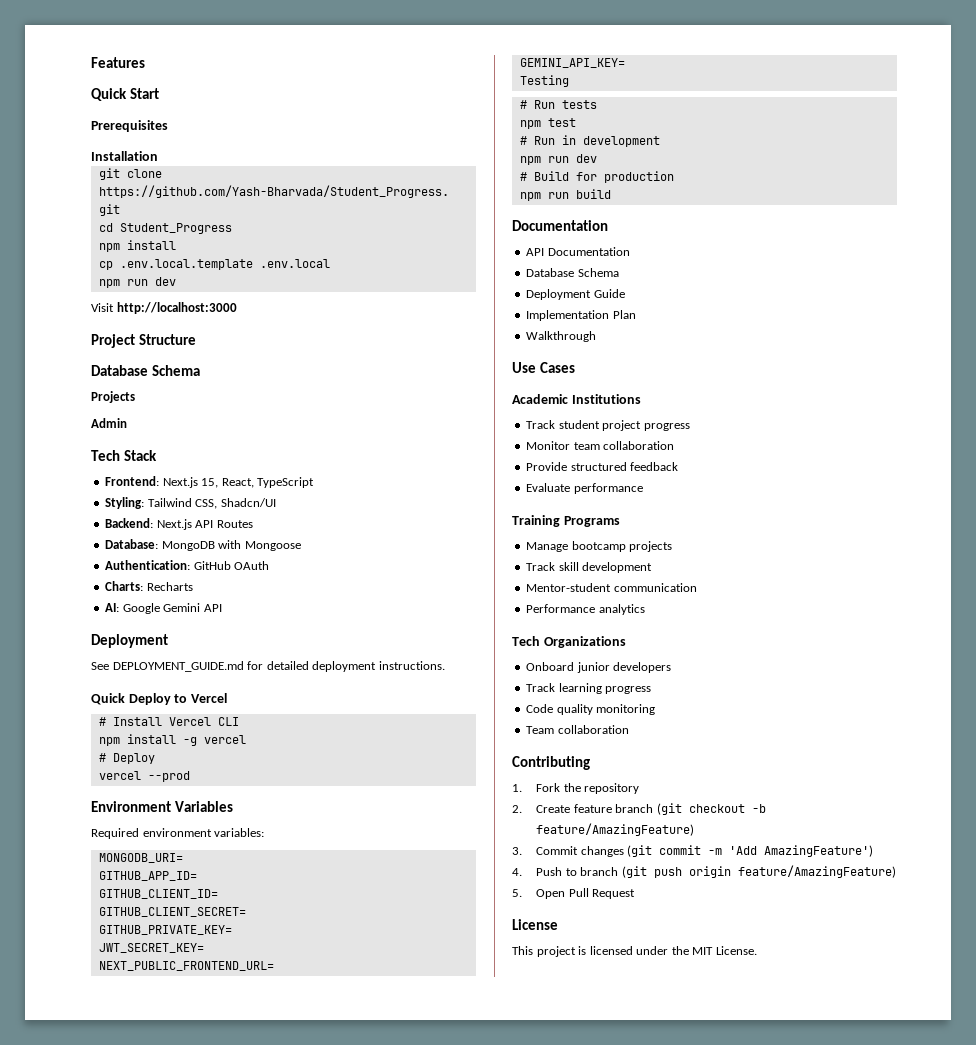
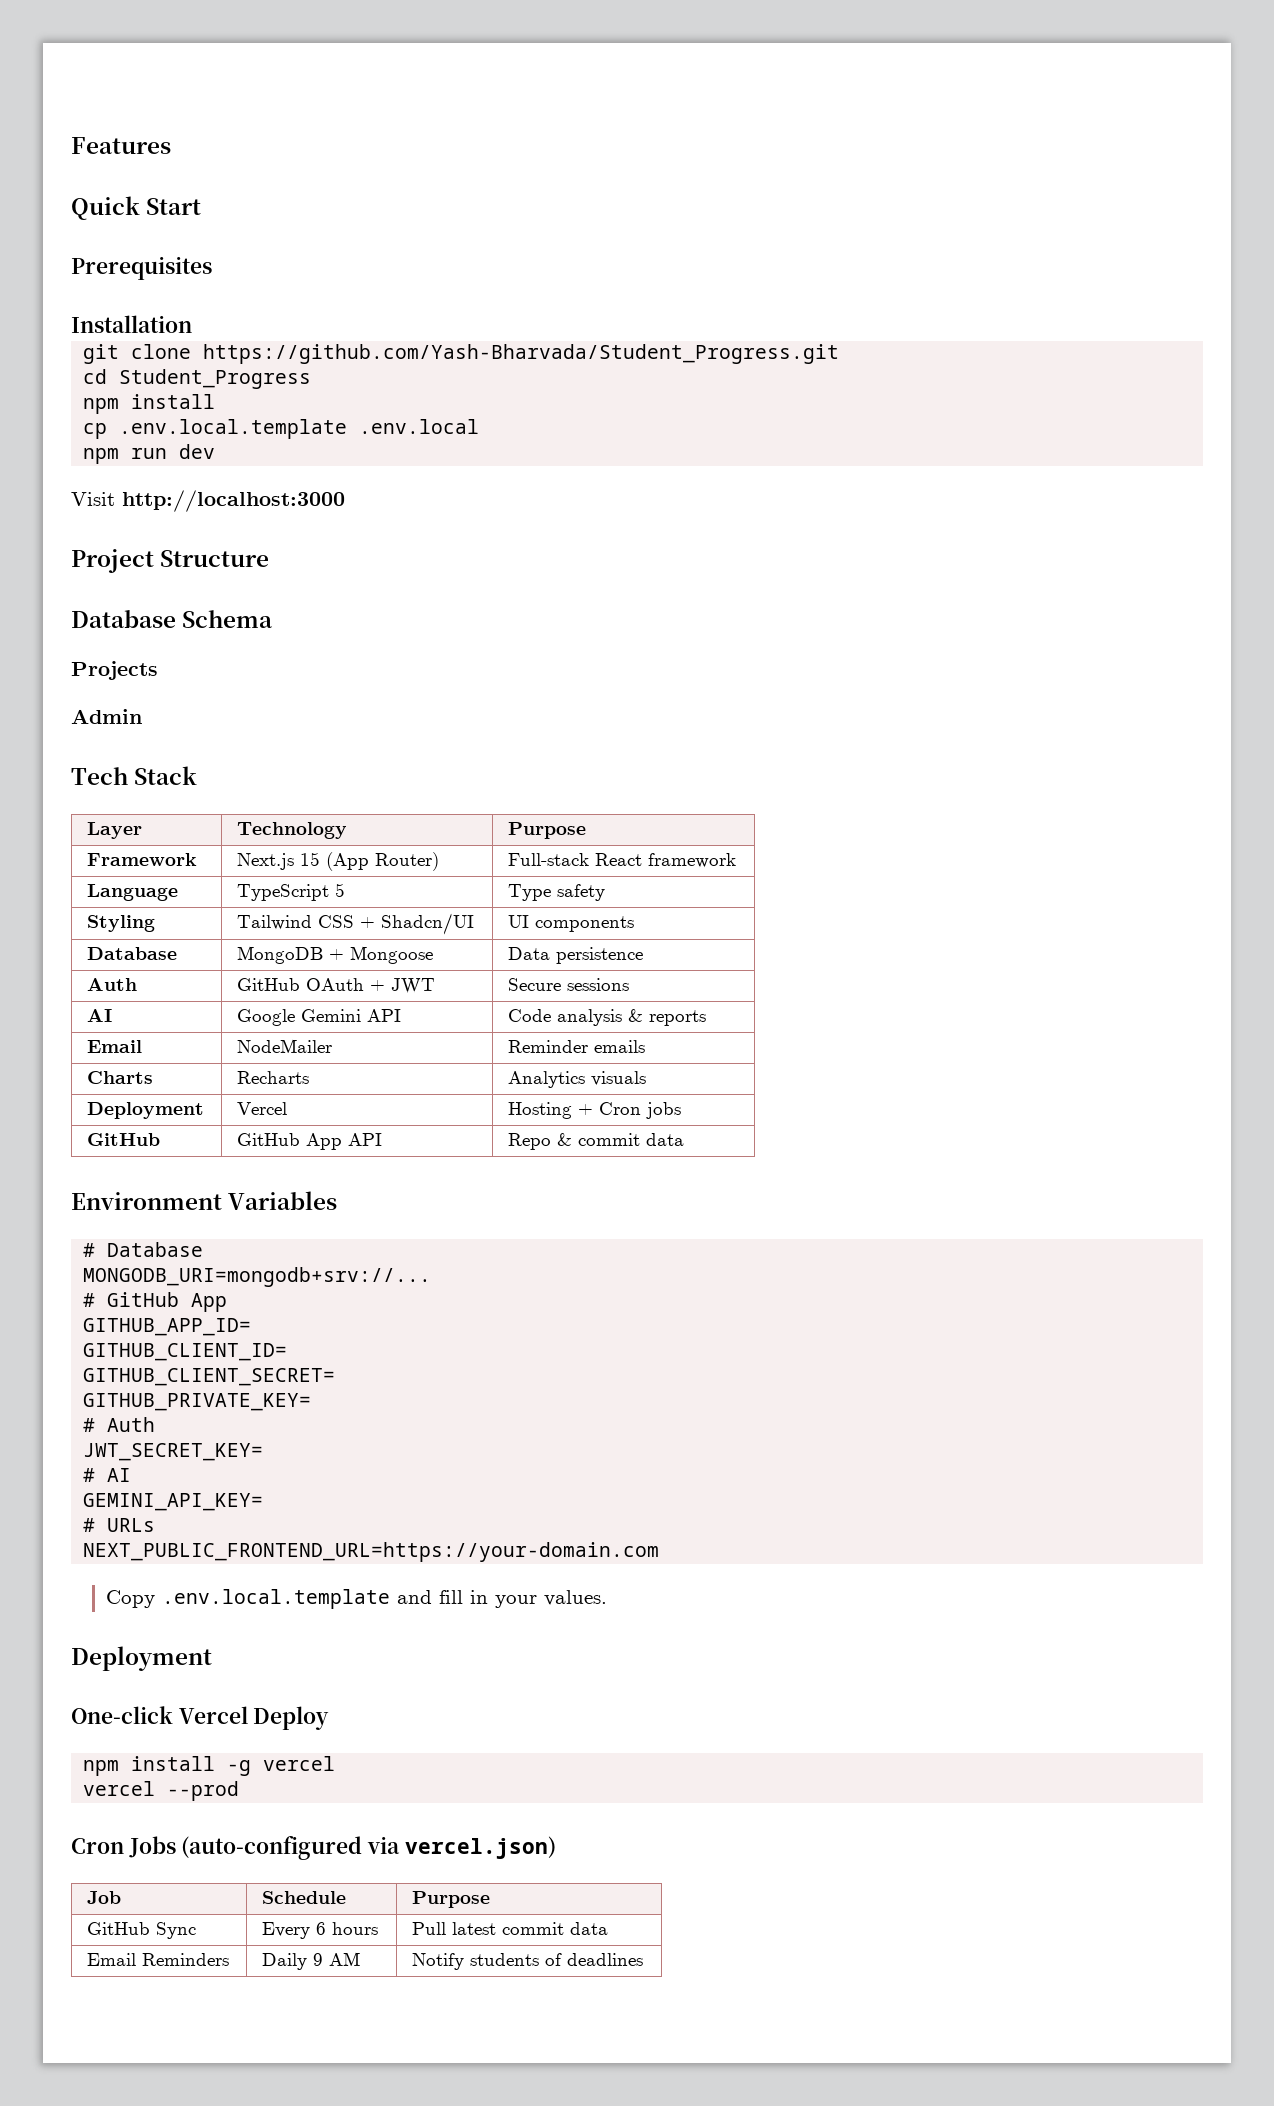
[105,476,315,488] [105,497,276,509] [105,518,253,530] [105,539,301,551] [105,560,270,570] [105,581,193,591] [105,603,222,614] [91,634,168,648] [91,661,445,672] [91,693,227,705] [98,717,239,726] [98,734,246,746] [98,753,155,764] [98,771,190,782] [91,801,233,812] [91,828,265,839] [98,853,183,863] // Frontend: Next.js 15, React, TypeScript // Styling: Tailwind CSS, Shadcn/UI // Backend: Next.js API Routes // Database: MongoDB with Mongoose // Authentication: GitHub OAuth // Charts: Recharts // AI: Google Gemini API // Deployment // See DEPLOYMENT_GUIDE.md for detailed deployment instructions. // Quick Deploy to Vercel // # Install Vercel CLI // npm install -g vercel // # Deploy // vercel --prod // Environment Variables // Required environment variables: // MONGODB_URI= -> [87,822,143,839] [237,822,348,839] [508,822,587,839] [87,853,198,866] [237,852,440,871] [508,853,737,868] [87,884,179,901] [237,883,346,901] [508,884,606,901] [87,915,156,932] [237,913,475,935] [508,915,635,932] [87,947,178,960] [237,946,434,964] [508,947,644,964] [87,978,138,991] [237,978,436,994] [508,978,630,991] [87,1009,113,1022] [237,1009,402,1026] [508,1009,707,1026] [87,1040,143,1053] [237,1039,333,1053] [508,1040,646,1053] [87,1071,154,1084] [237,1071,310,1084] [508,1071,647,1088] [87,1102,205,1119] [237,1102,288,1115] [508,1102,682,1119] [87,1133,161,1146] [237,1133,383,1150] [508,1133,685,1150] [71,1191,338,1210] [83,1242,204,1257] [83,1267,432,1287] [83,1292,228,1312] // Layer | Technology | Purpose // Framework | Next.js 15 (App Router) | Full-stack React framework // Language | TypeScript 5 | Type safety // Styling | Tailwind CSS + Shadcn/UI | UI components // Database | MongoDB + Mongoose | Data persistence // Auth | GitHub OAuth + JWT | Secure sessions // AI | Google Gemini API | Code analysis & reports // Email | NodeMailer | Reminder emails // Charts | Recharts | Analytics visuals // Deployment | Vercel | Hosting + Cron jobs // GitHub | GitHub App API | Repo & commit data // Environment Variables // # Database // MONGODB_URI=mongodb+srv://... // # GitHub App
(232, 930) none -> [83,1417,156,1432] // # Auth
[98,961,274,971] NEXT_PUBLIC_FRONTEND_URL= -> [83,1468,132,1482] # AI
[519,75,569,87] [519,100,597,109] [519,118,576,129] [519,135,660,147] [519,154,597,165] [519,171,674,183] [519,189,611,201] [512,220,608,231] [526,247,630,256] [526,268,619,277] [526,289,625,300] [526,310,636,321] [526,331,597,342] [512,362,575,373] [512,394,641,404] [526,420,690,431] [526,441,675,450] [526,462,679,471] [526,483,643,494] [512,515,620,527] [526,541,673,552] [526,562,653,573] [526,583,697,592] [526,604,645,615] [512,636,626,648] [526,662,672,673] [526,683,652,694] [526,704,656,715] [526,725,629,734] [512,756,590,770] [512,783,640,794] [512,803,766,815] [536,823,695,836] [512,845,874,857] [512,865,896,878] [512,888,636,899] [512,919,558,930] [512,946,757,957] Testing // # Run tests // npm test // # Run in development // npm run dev // # Build for production // npm run build // Documentation // API Documentation // Database Schema // Deployment Guide // Implementation Plan // Walkthrough // Use Cases // Academic Institutions // Track student project progress // Monitor team collaboration // Provide structured feedback // Evaluate performance // Training Programs // Manage bootcamp projects // Track skill development // Mentor-student communication // Performance analytics // Tech Organizations // Onboard junior developers // Track learning progress // Code quality monitoring // Team collaboration // Contributing // 1. Fork the repository // 2. Create feature branch (git checkout -b feature/AmazingFeature) // 3. Commit changes (git commit -m 'Add AmazingFeature') // 4. Push to branch (git push origin feature/AmazingFeature) // 5. Open Pull Request // License // This project is licensed under the MIT License. -> [83,1518,156,1532] [83,1542,660,1562] [105,1589,607,1609] [71,1646,212,1671] [71,1706,330,1730] [83,1756,336,1776] [83,1781,240,1801] [71,1836,556,1860] [87,1891,122,1904] [262,1891,347,1904] [412,1891,491,1908] [87,1922,197,1939] [262,1922,379,1939] [412,1922,609,1935] [87,1953,230,1966] [262,1952,361,1970] [412,1953,644,1970] # URLs // NEXT_PUBLIC_FRONTEND_URL=https://your-domain.com // Copy .env.local.template and fill in your values. // Deployment // One-click Vercel Deploy // npm install -g vercel // vercel --prod // Cron Jobs (auto-configured via vercel.json) // Job | Schedule | Purpose // GitHub Sync | Every 6 hours | Pull latest commit data // Email Reminders | Daily 9 AM | Notify students of deadlines

